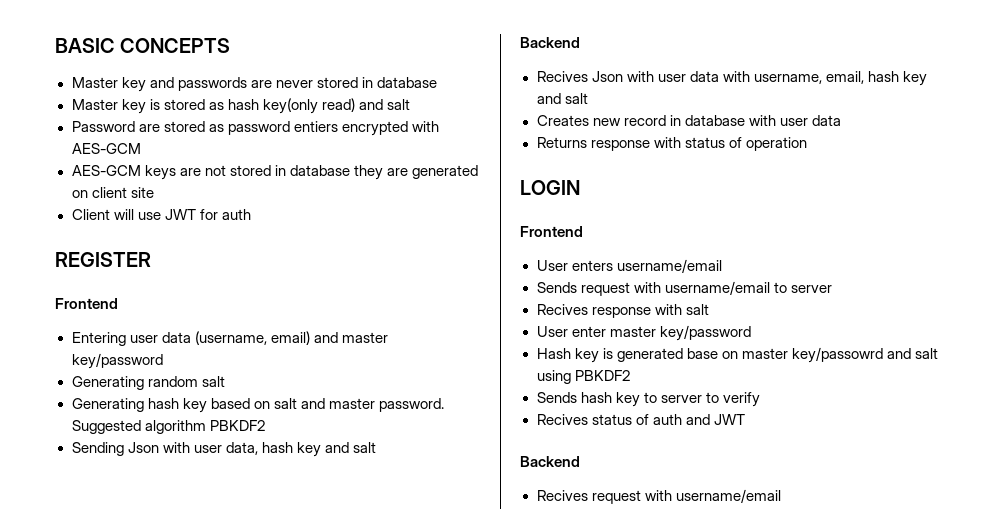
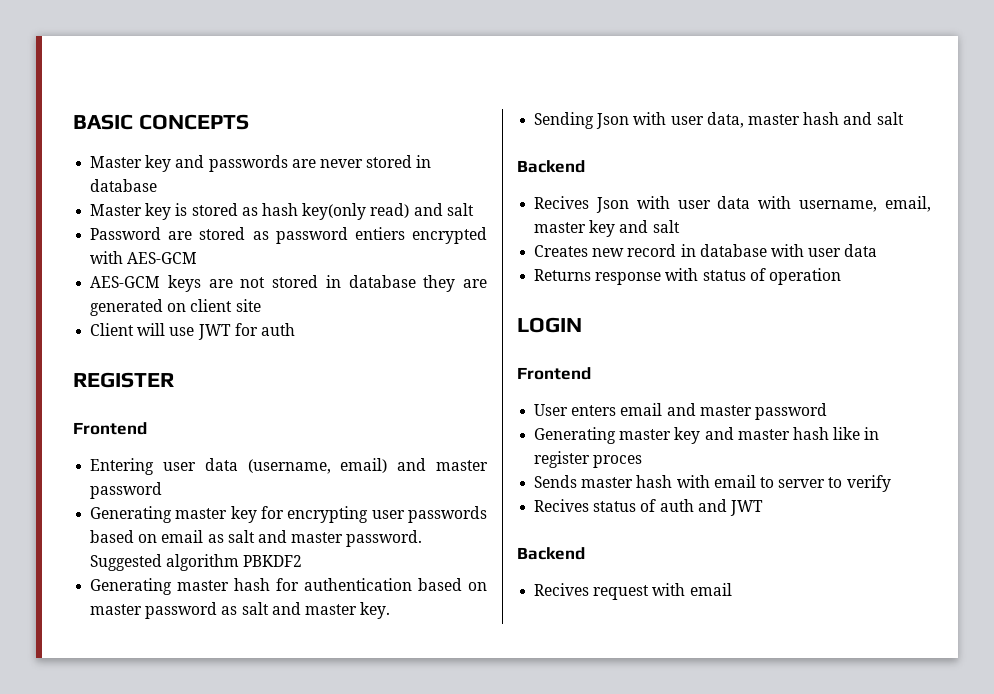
[71,353,163,369] [71,376,225,390] [71,398,270,413] key/password // Generating random salt // Generating hash key based on -> [90,482,163,499] [90,506,487,523] [90,530,224,543] password // Generating master key for encrypting user passwords based on email as
(265, 425) none -> [90,578,487,595] [90,602,391,619] // Generating master hash for authentication based on master password as salt and master key.
[261,442,321,457] hash key -> [747,112,840,125] master hash
[867,71,899,82] hash -> [534,222,587,233] master
[616,259,722,273] [536,281,832,296] [536,304,709,318] [536,325,751,341] [536,347,938,363] [536,370,630,384] [536,392,640,407] username/email // Sends request with username/email to server // Recives response with salt // User enter master key/password // Hash key is generated base on master key/passowrd and salt using PBKDF2 // Sends hash key -> [620,403,827,420] [534,427,880,444] [534,451,643,468] [534,475,756,488] email and master password // Generating master key and master hash like in register proces // Sends master hash with email
[675,489,781,503] username/email -> [689,583,732,596] email

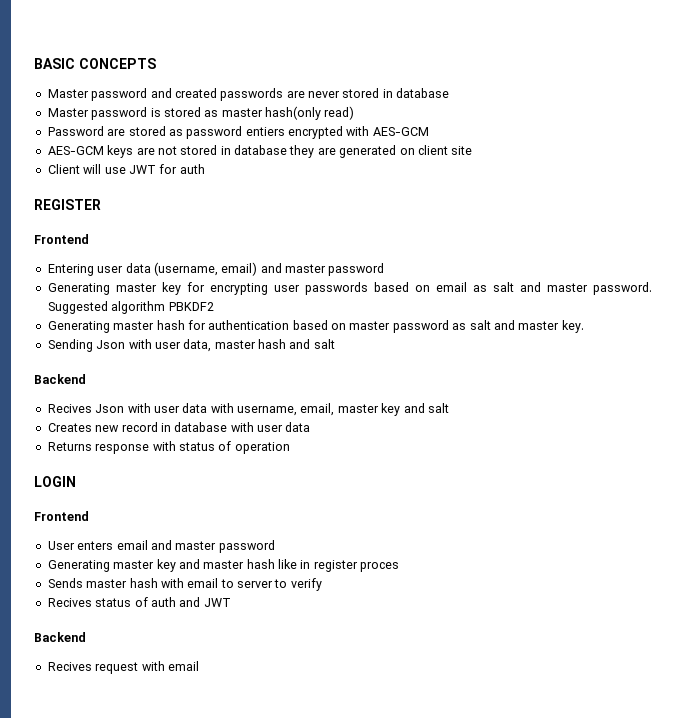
[145,155,205,172] key and -> [91,88,217,101] password and created
[145,203,172,220] key -> [91,107,148,120] password
[261,203,367,220] hash key(only -> [221,106,321,120] master hash(only
[413,203,474,216] and salt -> (355, 113) none

